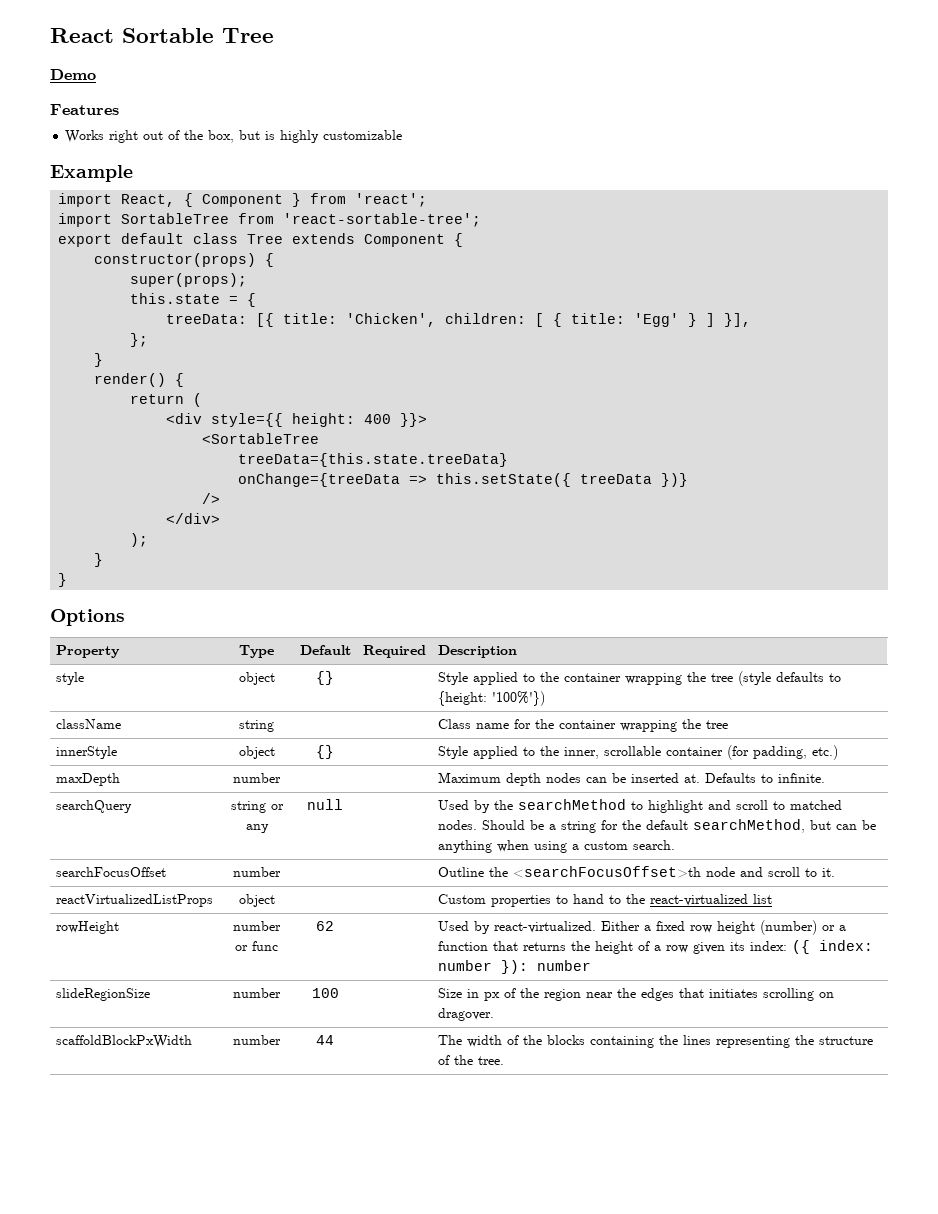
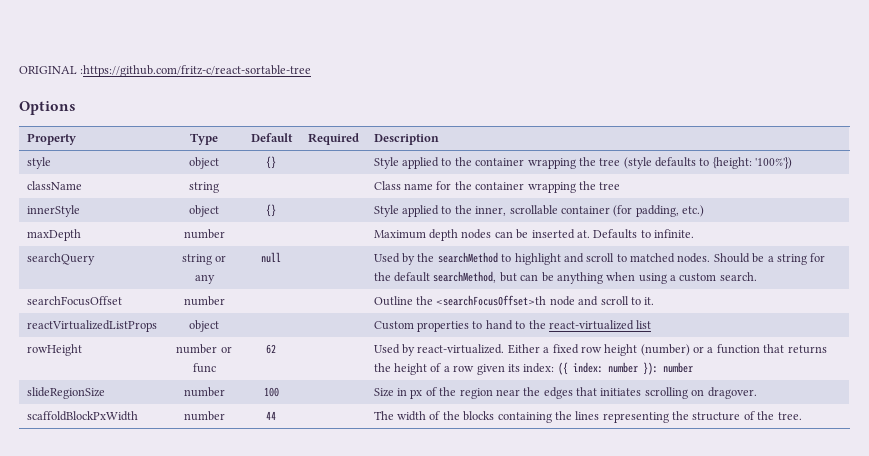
[50,28,274,43] [50,69,96,80] [50,104,119,115] [65,130,403,143] [50,165,133,182] [58,193,428,207] [58,213,482,227] [58,233,464,247] [94,253,275,267] [130,273,248,287] [130,293,257,307] [166,313,752,327] [130,333,149,347] [94,353,104,367] [94,373,185,387] [130,393,203,407] [166,413,428,427] [202,433,320,444] [238,453,509,467] [238,473,689,487] [202,493,221,504] [166,513,221,524] [130,533,149,547] [94,553,104,567] [58,573,68,587] React Sortable Tree // Demo // Features // Works right out of the box, but is highly customizable // Example // import React, { Component } from 'react'; // import SortableTree from 'react-sortable-tree'; // export default class Tree extends Component { // constructor(props) { // super(props); // this.state = { // treeData: [{ title: 'Chicken', children: [ { title: 'Egg' } ] }], // }; // } // render() { // return ( // <div style={{ height: 400 }}> // <SortableTree // treeData={this.state.treeData} // onChange={treeData => this.setState({ treeData })} // /> // </div> // ); // } // } -> [19,65,312,77] ORIGINAL :https://github.com/fritz-c/react-sortable-tree

